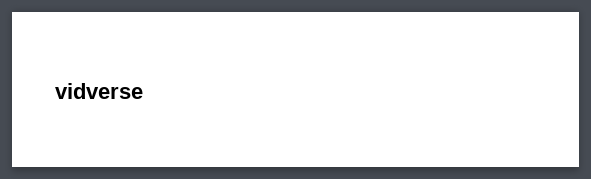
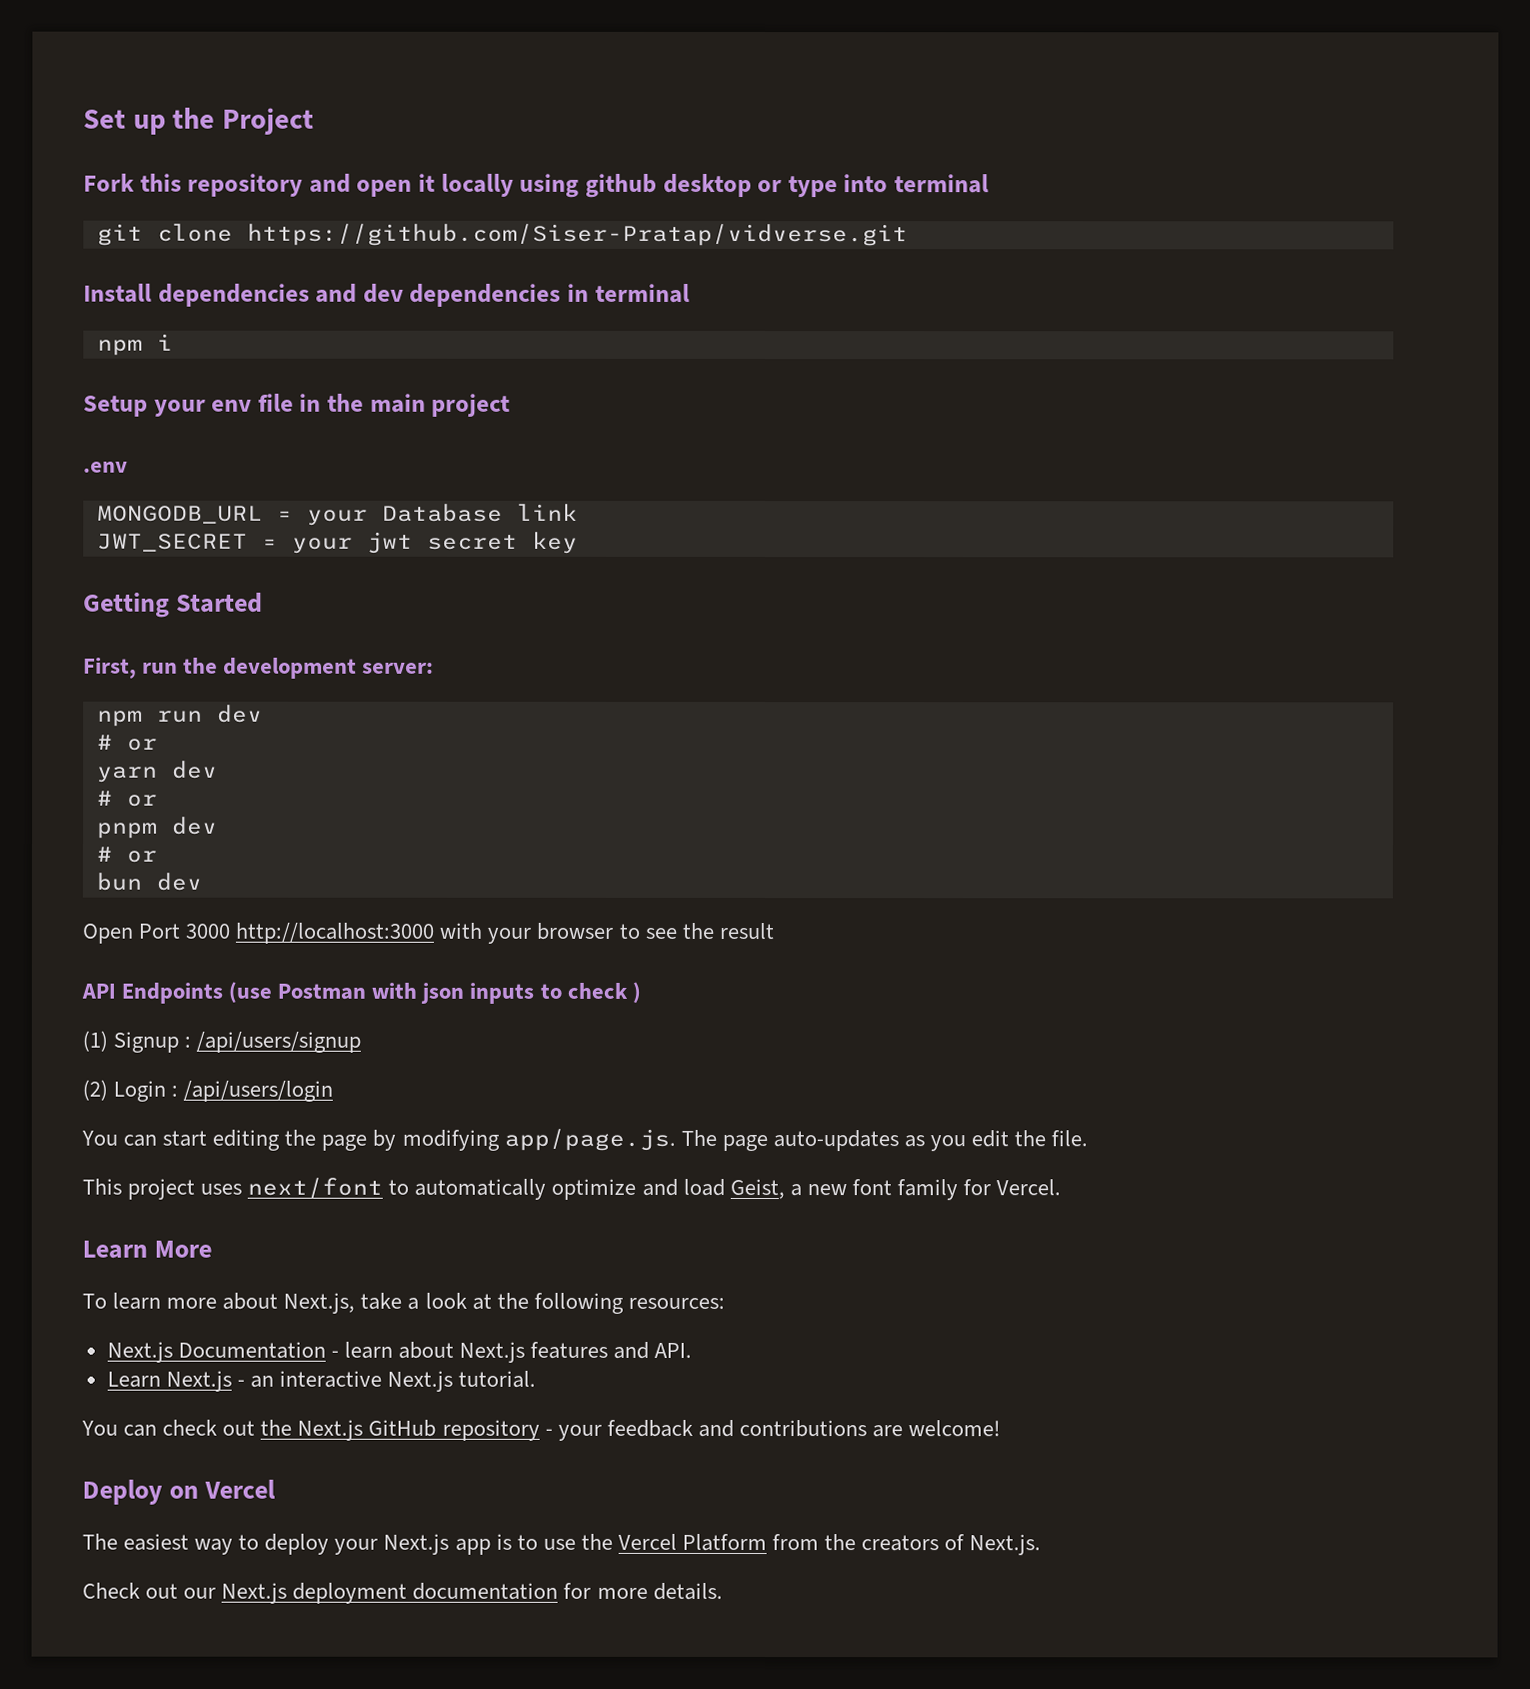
[55,83,143,99] vidverse -> [83,107,315,135] [83,173,989,198] [96,223,908,247] [83,283,690,307] [96,333,173,356] [83,393,511,417] [83,461,128,473] [96,503,578,526] [96,531,578,554] [83,592,264,618] [83,657,435,679] [96,704,263,727] [96,734,158,751] [96,760,218,783] [96,790,158,807] [96,816,218,839] [95,846,157,863] [95,872,202,891] [82,922,774,944] [81,981,641,1004] [82,1030,362,1053] [82,1079,334,1102] [81,1128,1089,1152] [82,1177,1062,1201] [82,1240,213,1259] [82,1292,725,1314] [106,1341,693,1363] [106,1370,537,1392] [81,1419,1002,1441] [82,1479,277,1505] [82,1533,1042,1556] [82,1582,723,1604] Set up the Project // Fork this repository and open it locally using github desktop or type into terminal // git clone https://github.com/Siser-Pratap/vidverse.git // Install dependencies and dev dependencies in terminal // npm i // Setup your env file in the main project // .env // MONGODB_URL = your Database link // JWT_SECRET = your jwt secret key // Getting Started // First, run the development server: // npm run dev // # or // yarn dev // # or // pnpm dev // # or // bun dev // Open Port 3000 http://localhost:3000 with your browser to see the result // API Endpoints (use Postman with json inputs to check ) // (1) Signup : /api/users/signup // (2) Login : /api/users/login // You can start editing the page by modifying app/page.js. The page auto-updates as you edit the file. // This project uses next/font to automatically optimize and load Geist, a new font family for Vercel. // Learn More // To learn more about Next.js, take a look at the following resources: // Next.js Documentation - learn about Next.js features and API. // Learn Next.js - an interactive Next.js tutorial. // You can check out the Next.js GitHub repository - your feedback and contributions are welcome! // Deploy on Vercel // The easiest way to deploy your Next.js app is to use the Vercel Platform from the creators of Next.js. // Check out our Next.js deployment documentation for more details.

